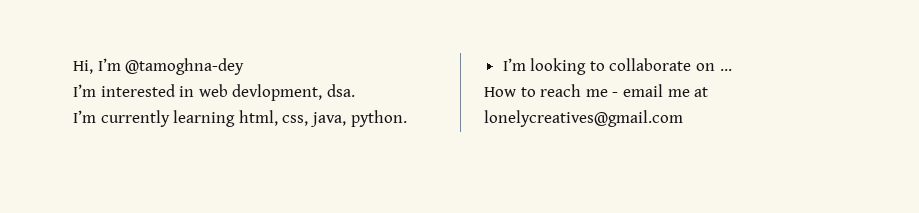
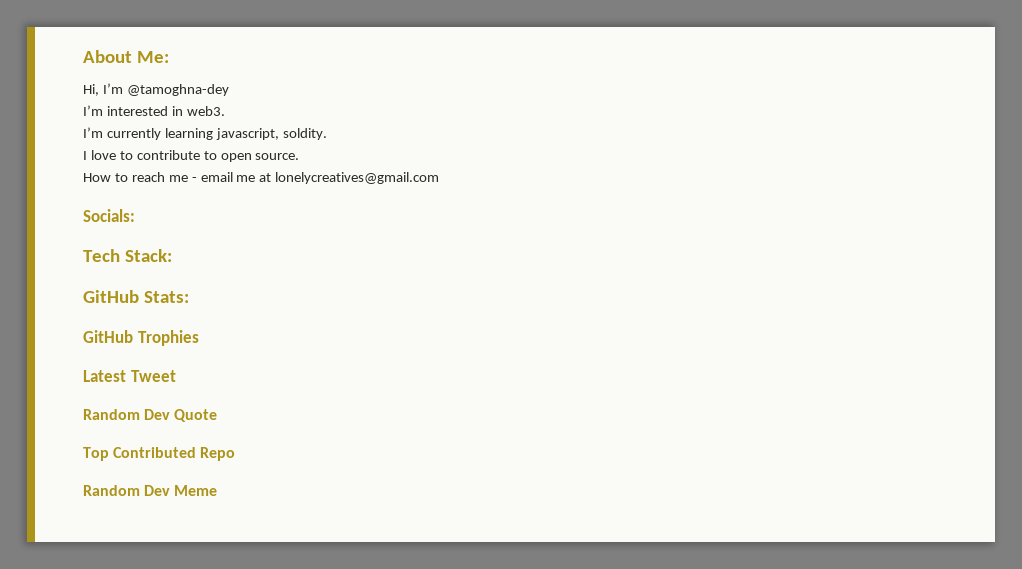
(73, 67) none -> [83,50,169,63] About Me: //
[198,84,355,101] web devlopment, dsa. -> [186,106,225,116] web3.
[238,110,407,127] [502,58,732,75] html, css, java, python. // I’m looking to collaborate on ... -> [215,128,327,140] [83,150,300,162] javascript, soldity. // I love to contribute to open source.
(683, 118) none -> [83,209,135,222] [83,249,172,262] [83,290,189,303] [83,330,199,346] [83,370,176,382] [83,409,218,422] [83,447,236,461] [83,485,218,496] // Socials: // Tech Stack: // GitHub Stats: // GitHub Trophies // Latest Tweet // Random Dev Quote // Top Contributed Repo // Random Dev Meme

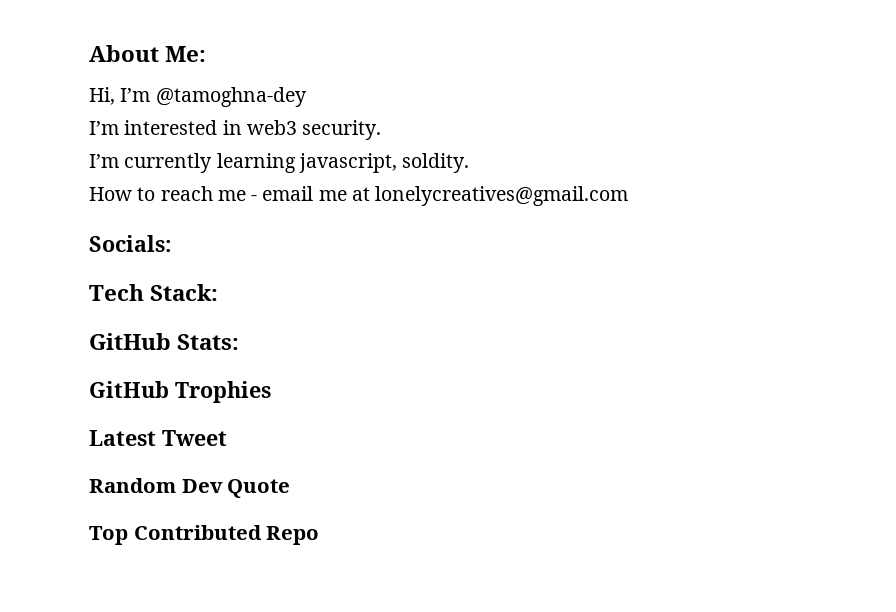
[186,106,225,116] web3. -> [246,120,382,140] web3 security.
[83,150,300,162] // I love to contribute to open source. -> (470, 163) none
[83,485,218,496] // Random Dev Meme -> (320, 535) none

